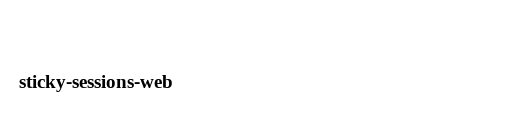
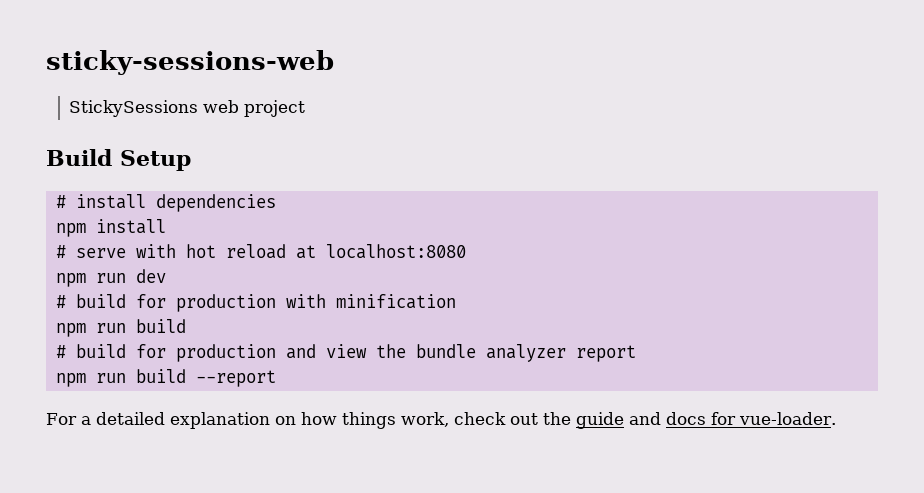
(173, 83) none -> [69,100,306,117] [46,149,191,171] [55,194,276,212] [55,219,166,237] [55,244,466,259] [55,269,166,287] [55,294,456,312] [55,319,186,337] [55,344,636,362] [55,369,276,387] [46,412,836,429] // StickySessions web project // Build Setup // # install dependencies // npm install // # serve with hot reload at localhost:8080 // npm run dev // # build for production with minification // npm run build // # build for production and view the bundle analyzer report // npm run build --report // For a detailed explanation on how things work, check out the guide and docs for vue-loader.

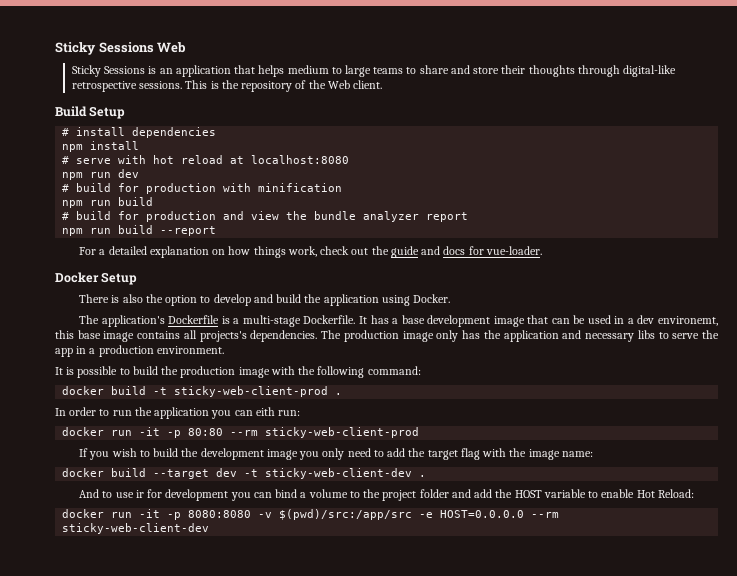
[46,50,334,75] [69,100,306,117] sticky-sessions-web // StickySessions web project -> [55,42,187,55] [71,65,677,77] [71,80,383,92] Sticky Sessions Web // Sticky Sessions is an application that helps medium to large teams to share and store their thoughts through digital-like retrospective sessions. This is the repository of the Web client.
(836, 418) none -> [55,272,138,285] [79,294,451,306] [79,315,719,327] [55,330,719,342] [55,345,224,357] [55,366,421,378] [62,386,343,397] [55,407,301,419] [62,427,420,438] [79,448,593,460] [62,468,427,479] [79,489,694,501] [62,509,560,520] [62,523,210,534] // Docker Setup // There is also the option to develop and build the application using Docker. // The application's Dockerfile is a multi-stage Dockerfile. It has a base development image that can be used in a dev environemt, this base image contains all projects's dependencies. The production image only has the application and necessary libs to serve the app in a production environment. // It is possible to build the production image with the following command: // docker build -t sticky-web-client-prod . // In order to run the application you can eith run: // docker run -it -p 80:80 --rm sticky-web-client-prod // If you wish to build the development image you only need to add the target flag with the image name: // docker build --target dev -t sticky-web-client-dev . // And to use ir for development you can bind a volume to the project folder and add the HOST variable to enable Hot Reload: // docker run -it -p 8080:8080 -v $(pwd)/src:/app/src -e HOST=0.0.0.0 --rm sticky-web-client-dev

